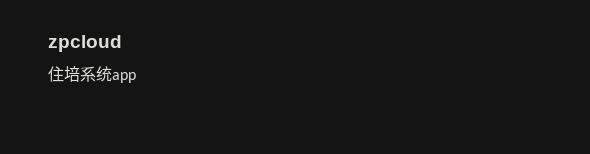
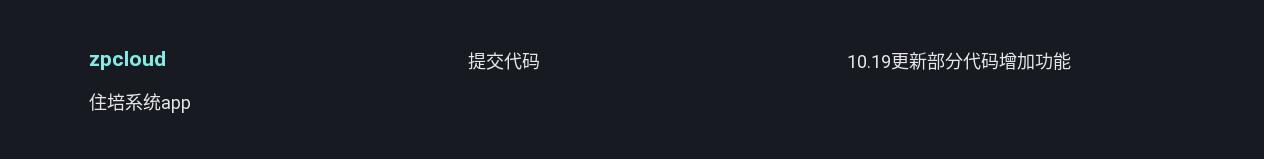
(136, 77) none -> [468,52,540,70] [847,52,1071,71] // 提交代码 // 10.19更新部分代码增加功能

